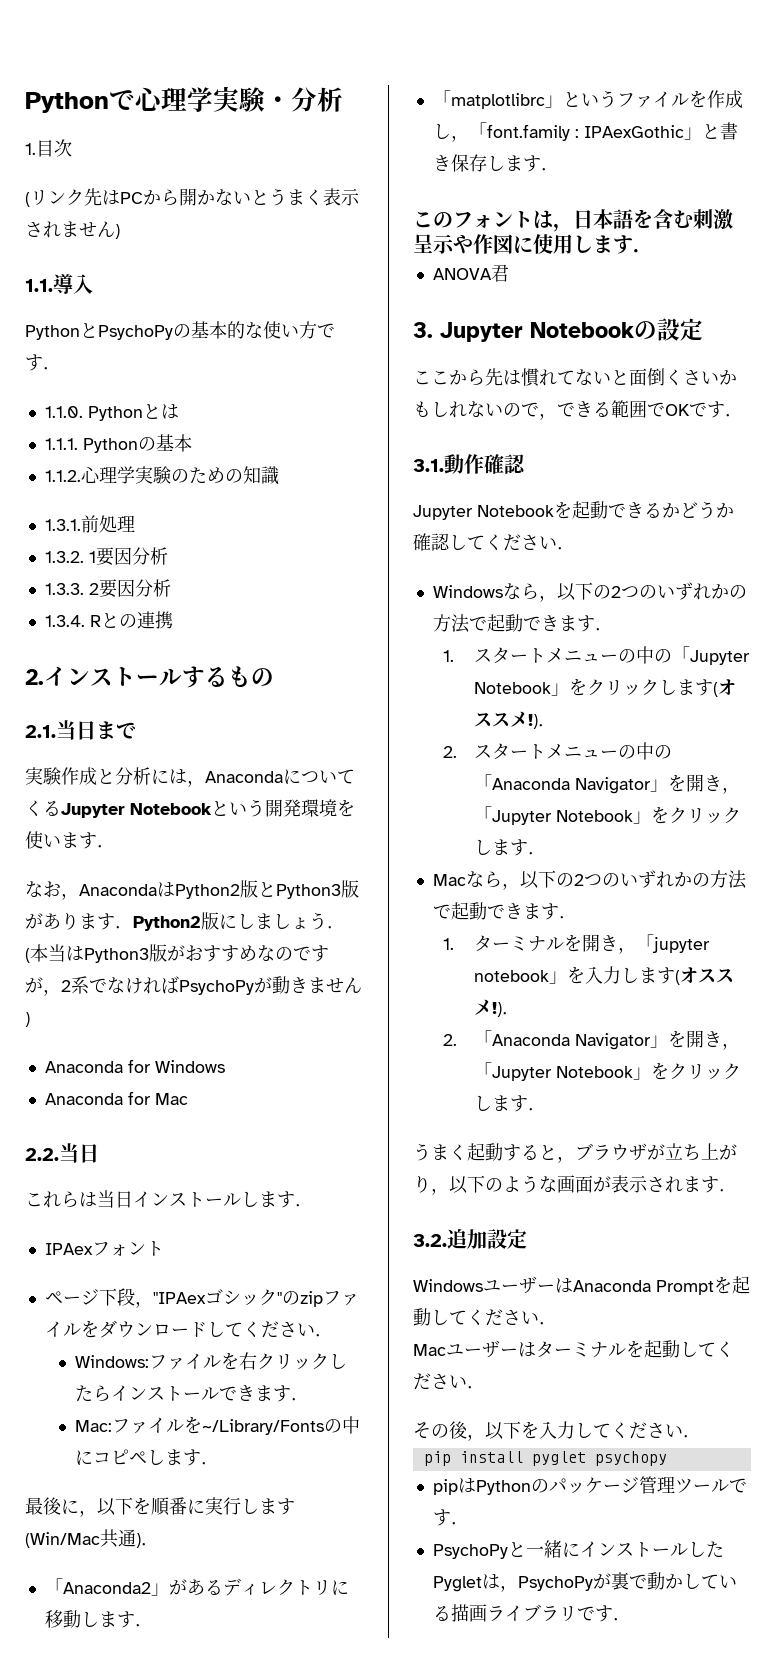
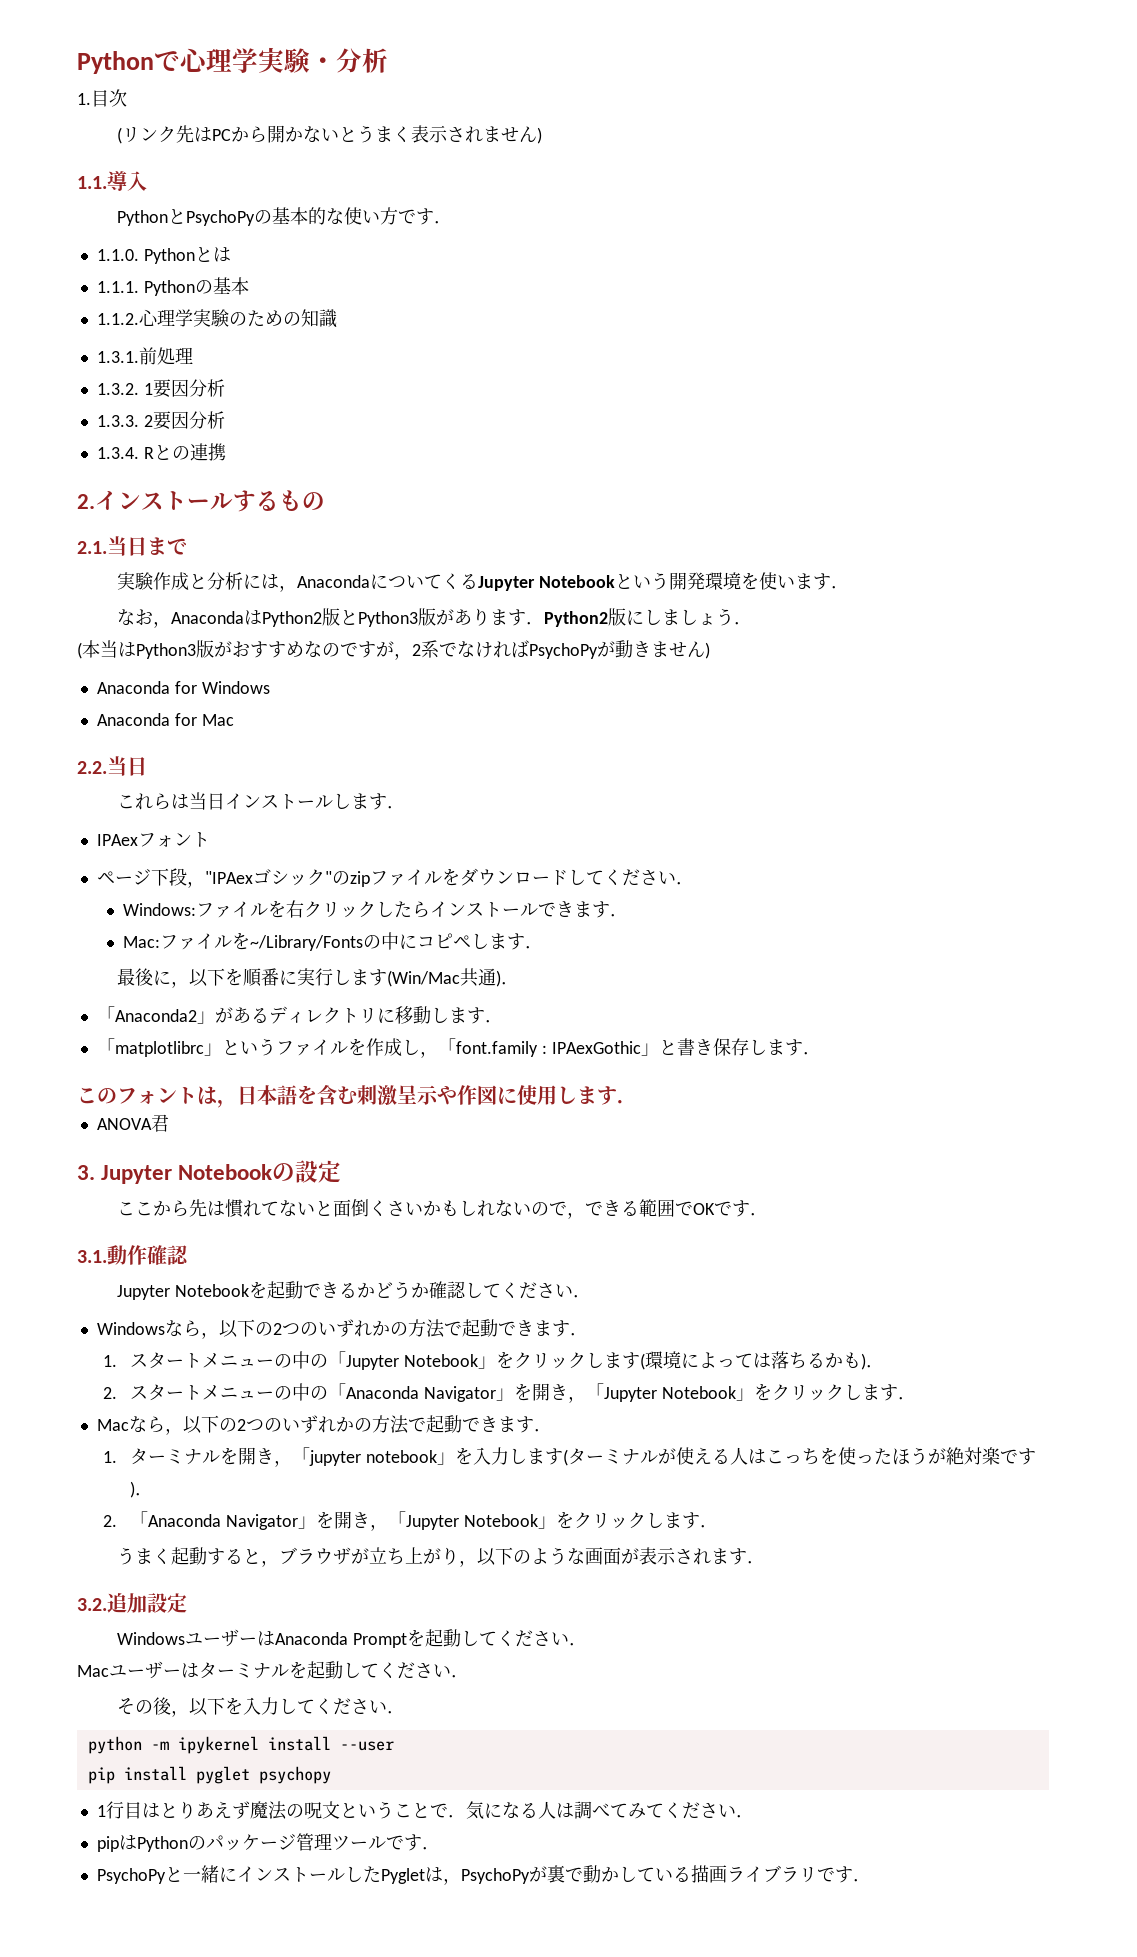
[717,679,736,695] [473,711,538,729] オススメ!) -> [644,1351,866,1370] 環境によっては落ちるかも)
[679,967,734,983] [473,999,502,1017] オススメ!) -> [567,1447,1036,1465] [129,1481,135,1498] ターミナルが使える人はこっちを使ったほうが絶対楽です)
(701, 1436) none -> [87,1736,394,1754] // python -m ipykernel install --user
(667, 1458) none -> [96,1801,754,1820] // 1行目はとりあえず魔法の呪文ということで．気になる人は調べてみてください．

